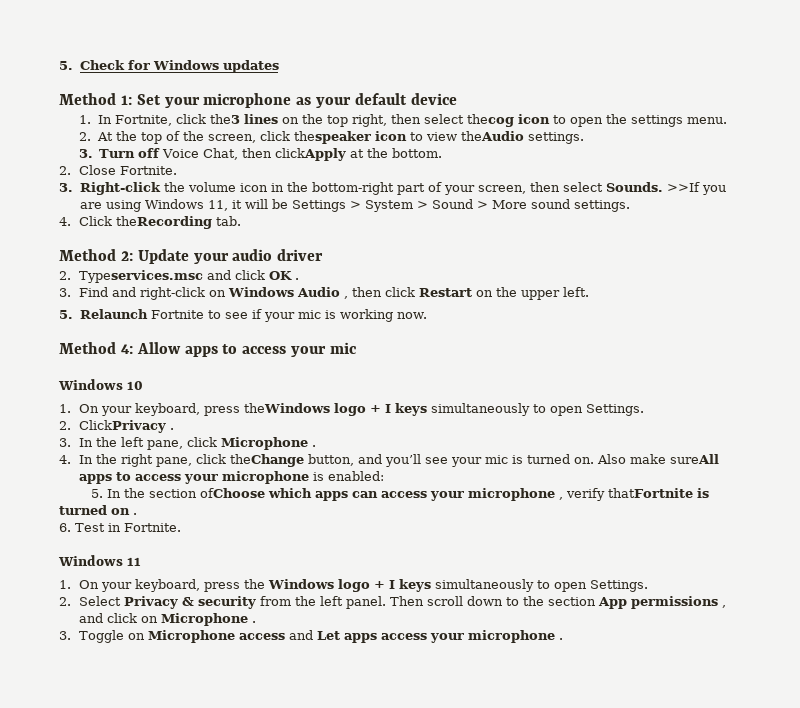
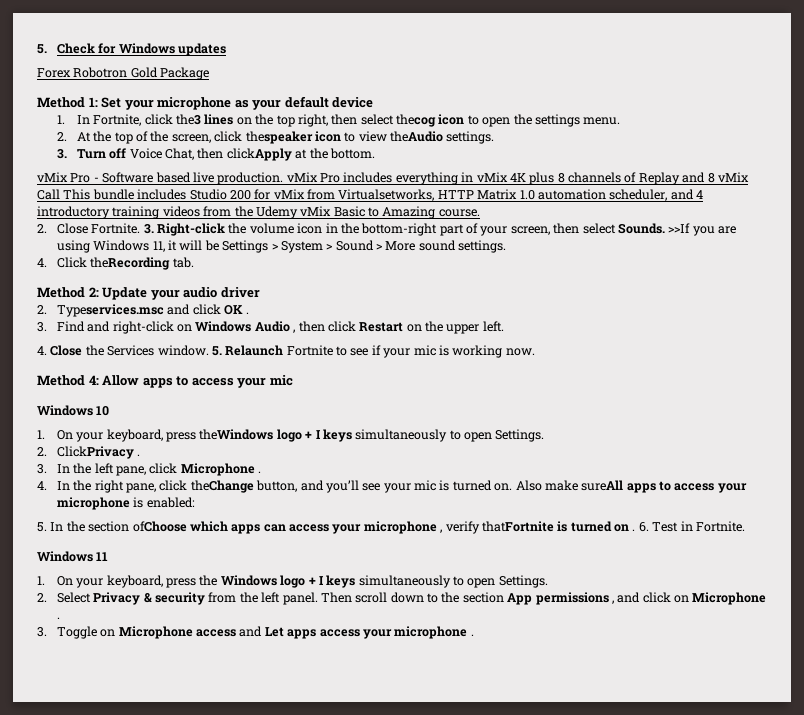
(279, 66) none -> [37,67,210,80] // Forex Robotron Gold Package
(443, 153) none -> [37,172,749,185] [37,189,703,201] [37,206,480,219] // vMix Pro - Software based live production. vMix Pro includes everything in vMix 4K plus 8 channels of Replay and 8 vMix Call This bundle includes Studio 200 for vMix from Virtualsetworks, HTTP Matrix 1.0 automation scheduler, and 4 introductory training videos from the Udemy vMix Basic to Amazing course.
(177, 170) // -> (141, 228) none
(589, 292) none -> [37,345,209,356] 4. Close the Services window.
(137, 514) // -> (636, 530) none

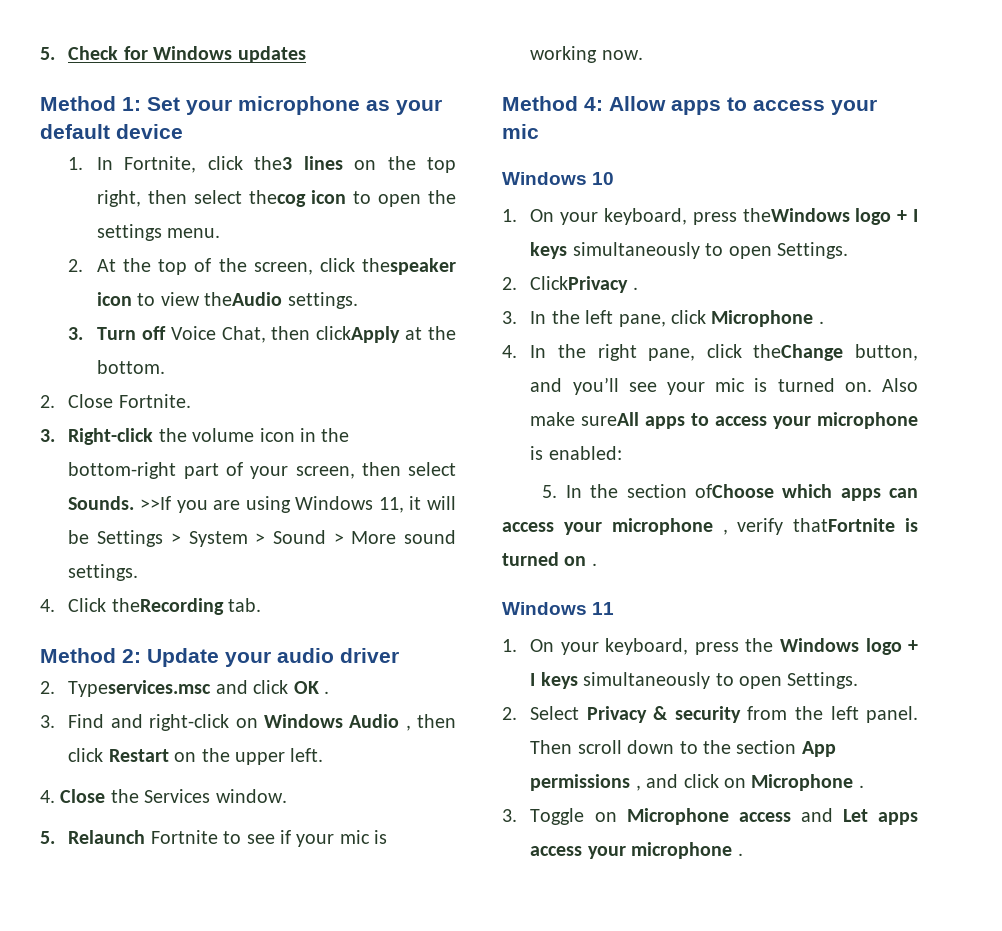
[37,67,210,80] // Forex Robotron Gold Package -> (306, 54) none
[37,172,749,185] [37,189,703,201] [37,206,480,219] // vMix Pro - Software based live production. vMix Pro includes everything in vMix 4K plus 8 channels of Replay and 8 vMix Call This bundle includes Studio 200 for vMix from Virtualsetworks, HTTP Matrix 1.0 automation scheduler, and 4 introductory training videos from the Udemy vMix Basic to Amazing course. -> (165, 367) none
(141, 228) none -> (191, 401) //
(209, 350) none -> (287, 796) //
[638,521,745,532] 6. Test in Fortnite. -> (597, 564) none

